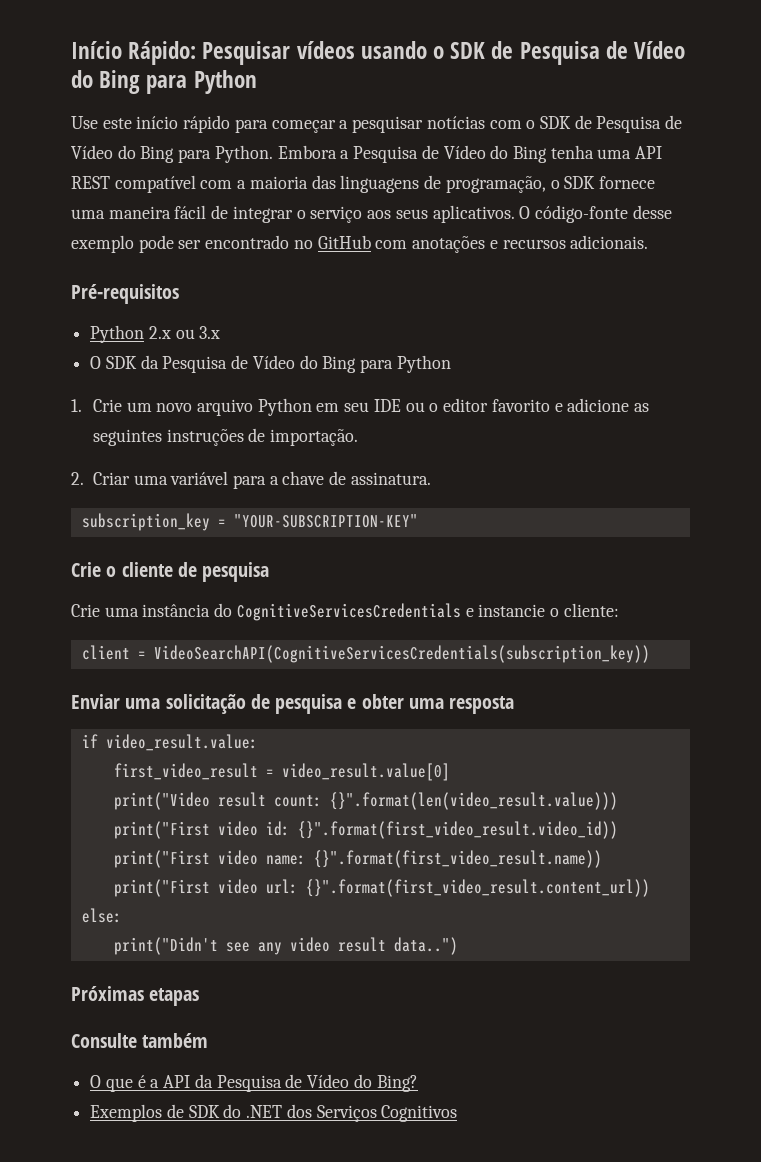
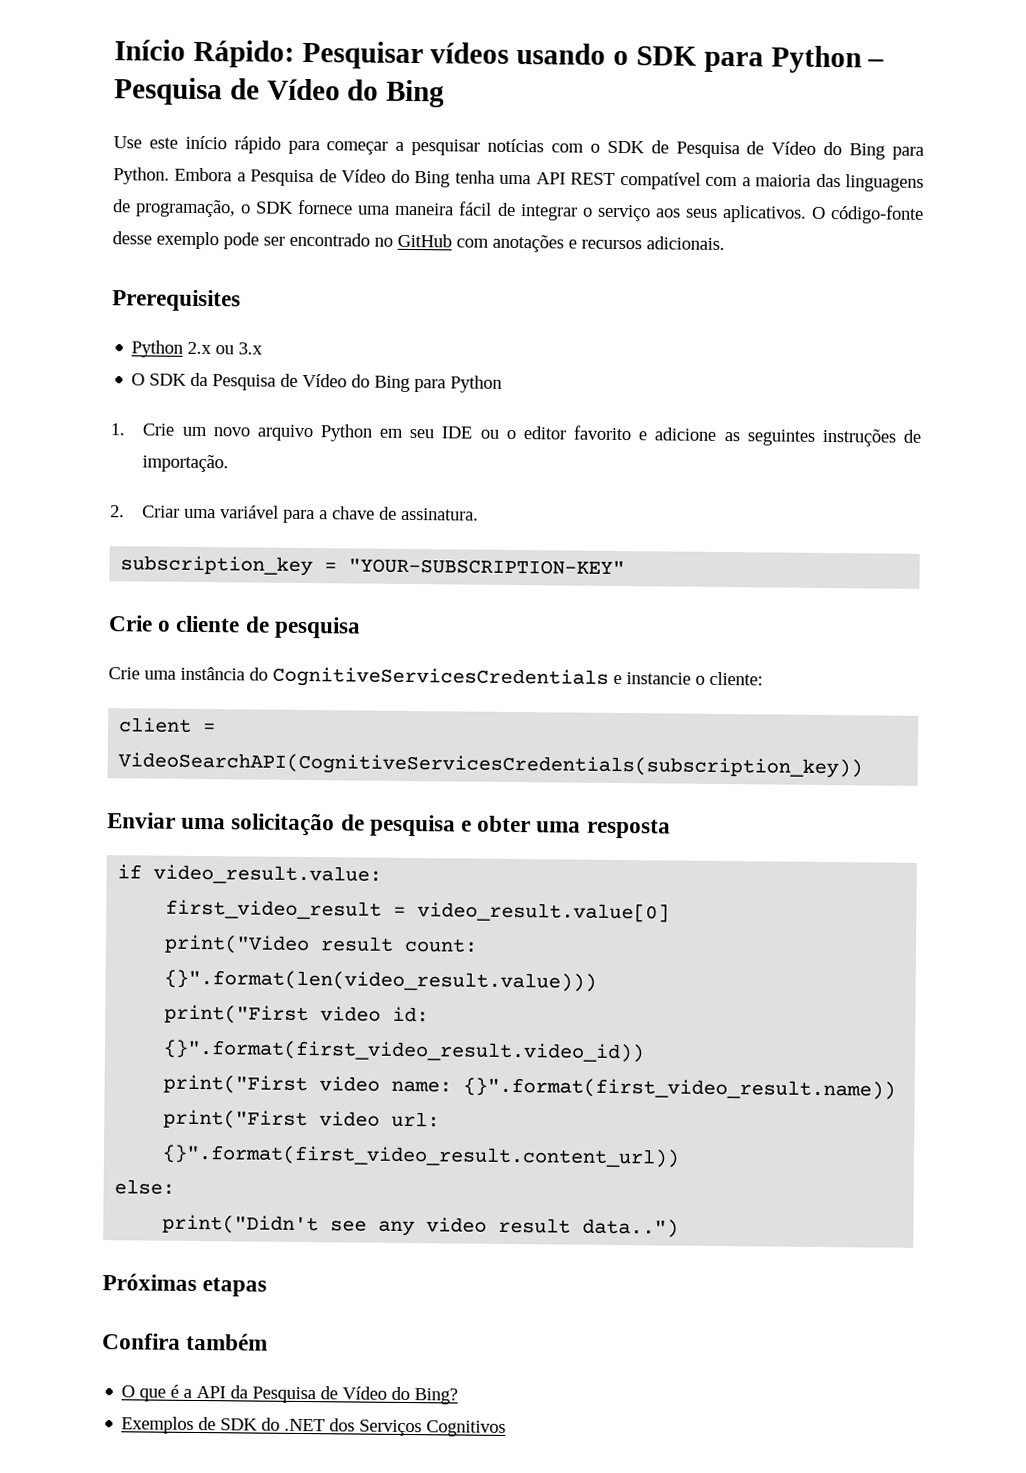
[491,41,686,65] [71,70,257,94] de Pesquisa de Vídeo do Bing para Python -> [703,45,885,74] [114,77,446,108] para Python – Pesquisa de Vídeo do Bing
[71,284,179,304] Pré-requisitos -> [112,289,241,312] Prerequisites
[71,1033,137,1048] Consulte -> [102,1333,181,1350] Confira

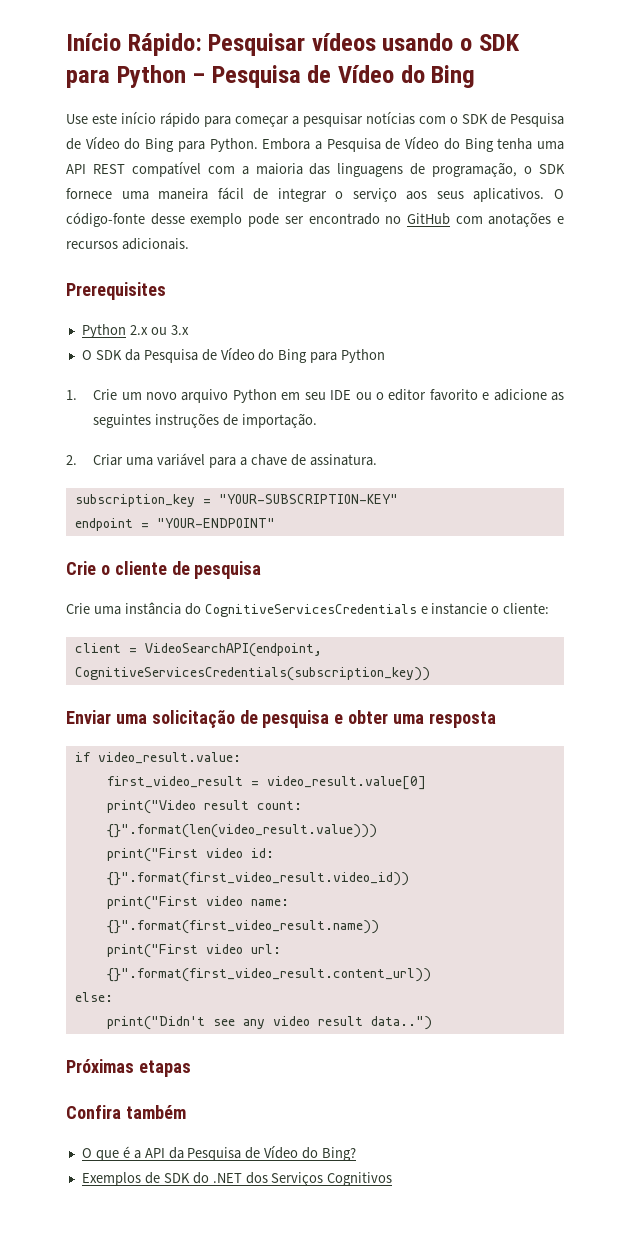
(626, 567) none -> [74,518,275,531] // endpoint = "YOUR-ENDPOINT"
[118,752,864,779] VideoSearchAPI(CognitiveServicesCredentials(subscription_key)) -> [144,643,322,657] [74,667,430,681] VideoSearchAPI(endpoint, CognitiveServicesCredentials(subscription_key))

